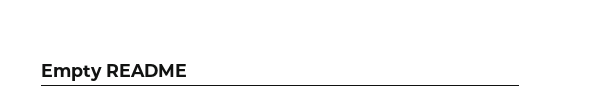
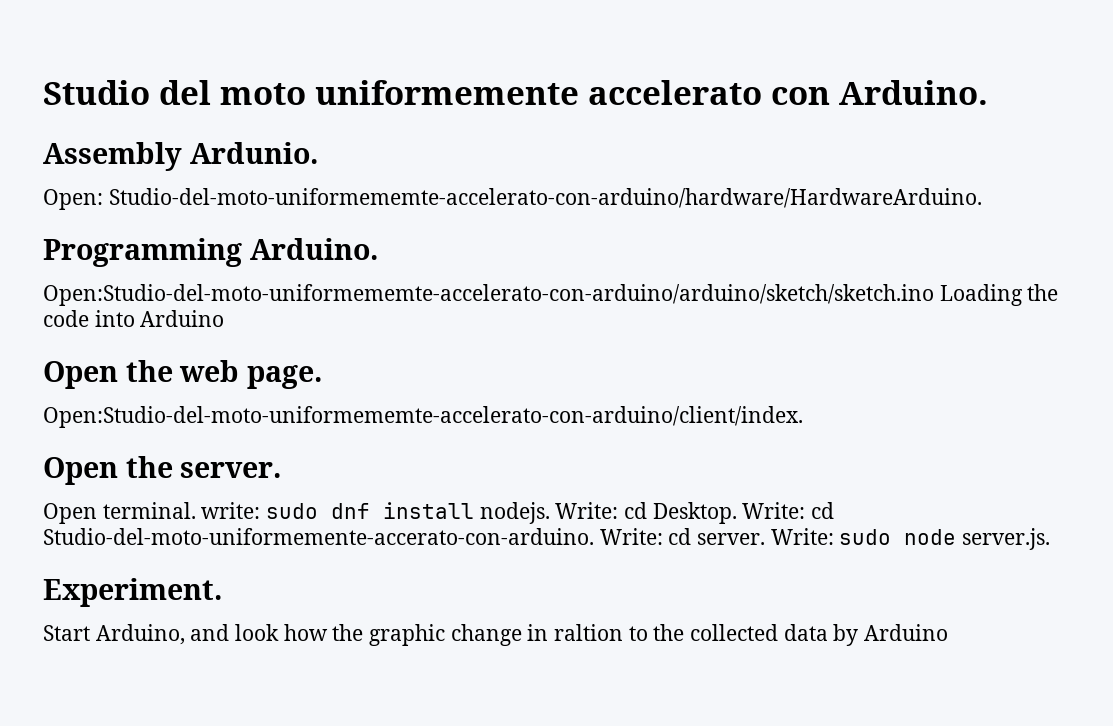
[41,64,187,81] Empty README -> [43,80,988,105] [43,142,318,171] [43,188,982,210] [43,238,378,267] [43,284,1059,306] [43,310,225,327] [43,360,323,389] [43,406,803,428] [43,456,282,485] [43,502,835,524] [43,528,1051,550] [43,578,222,607] [43,624,949,646] Studio del moto uniformemente accelerato con Arduino. // Assembly Ardunio. // Open: Studio-del-moto-uniformememte-accelerato-con-arduino/hardware/HardwareArduino. // Programming Arduino. // Open:Studio-del-moto-uniformememte-accelerato-con-arduino/arduino/sketch/sketch.ino Loading the code into Arduino // Open the web page. // Open:Studio-del-moto-uniformememte-accelerato-con-arduino/client/index. // Open the server. // Open terminal. write: sudo dnf install nodejs. Write: cd Desktop. Write: cd Studio-del-moto-uniformemente-accerato-con-arduino. Write: cd server. Write: sudo node server.js. // Experiment. // Start Arduino, and look how the graphic change in raltion to the collected data by Arduino

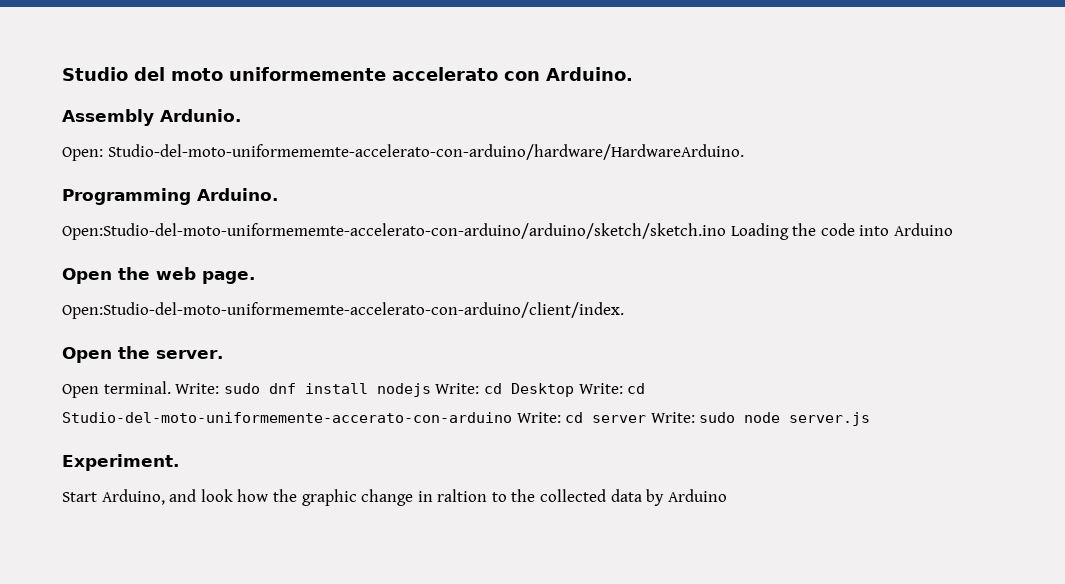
[201,502,261,519] write: -> [175,383,220,394] Write:
[479,502,835,524] [43,528,766,545] nodejs. Write: cd Desktop. Write: cd Studio-del-moto-uniformemente-accerato-con-arduino. Write: cd server. -> [376,383,646,397] [62,412,647,423] nodejs Write: cd Desktop Write: cd Studio-del-moto-uniformemente-accerato-con-arduino Write: cd server
[962,528,1051,550] server.js. -> [789,412,871,426] server.js

